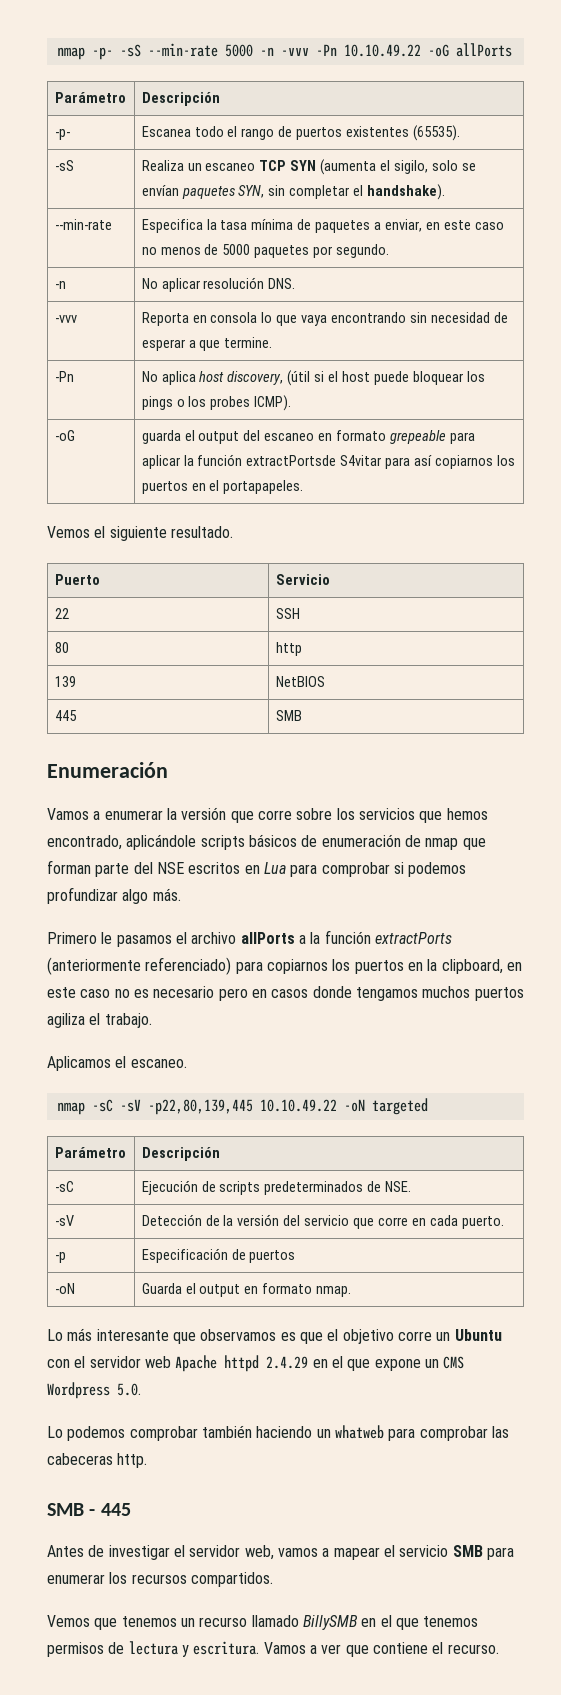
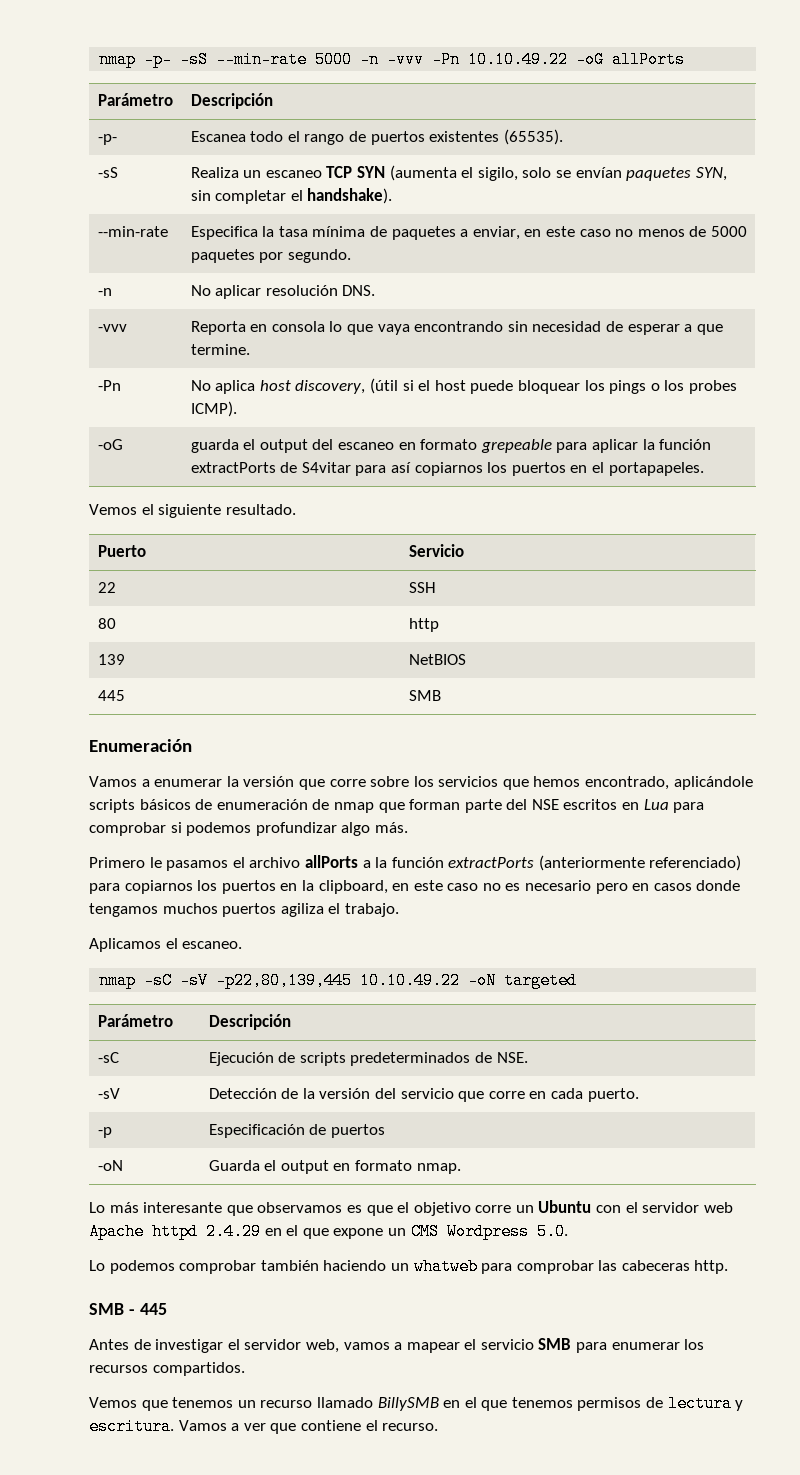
[246,455,337,466] extractPortsde -> [190,462,298,473] extractPorts de

